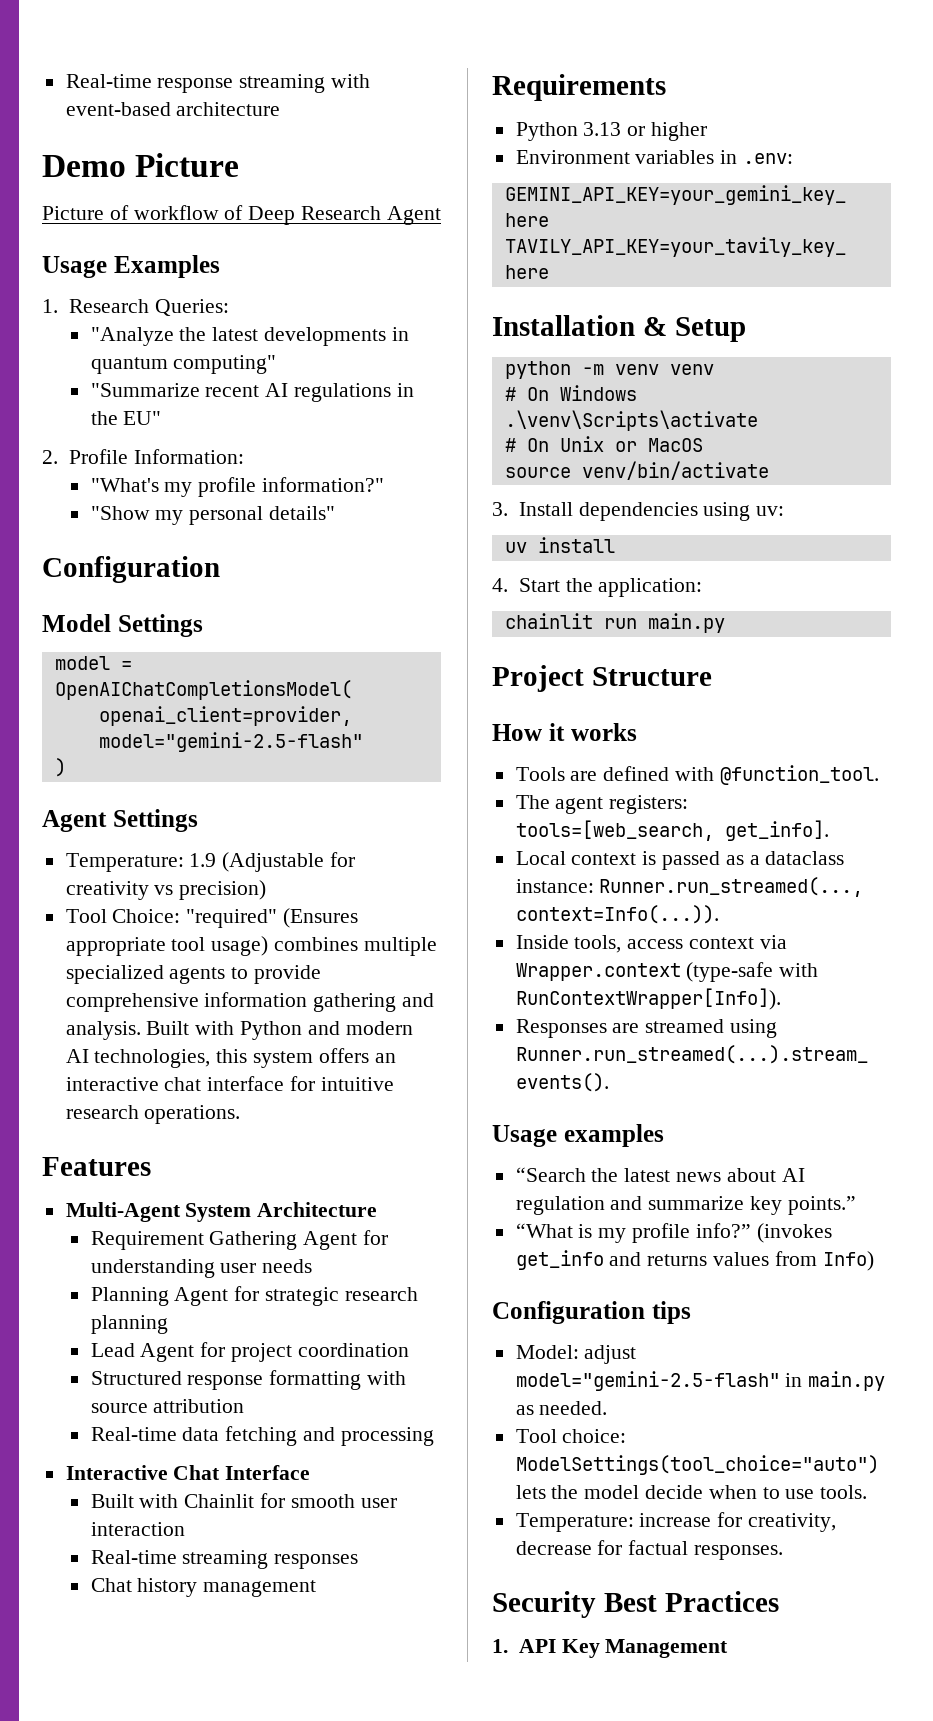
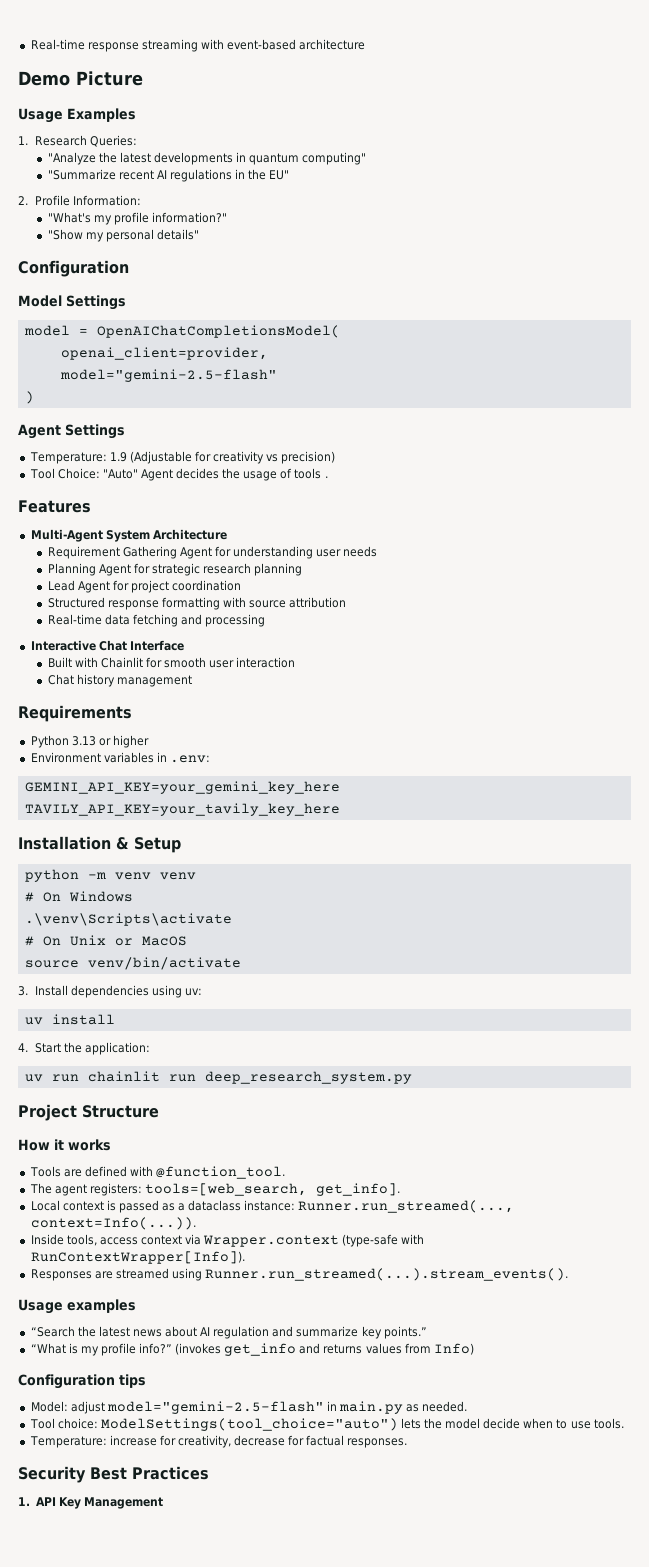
[42,205,441,225] // Picture of workflow of Deep Research Agent -> (143, 78) none
[186,908,359,928] [65,936,437,956] [65,965,322,984] [65,992,435,1012] [65,1021,413,1040] [65,1048,396,1068] [65,1076,394,1091] [65,1105,241,1124] "required" (Ensures appropriate tool usage) combines multiple specialized agents to provide comprehensive information gathering and analysis. Built with Python and modern AI technologies, this system offers an interactive chat interface for intuitive research operations. -> [102,468,328,481] "Auto" Agent decides the usage of tools .
[90,1550,359,1569] // Real-time streaming responses -> (296, 662) none
(703, 587) none -> [24,1074,79,1082] uv run
[647,613,725,633] main.py -> [204,1071,412,1084] deep_research_system.py

